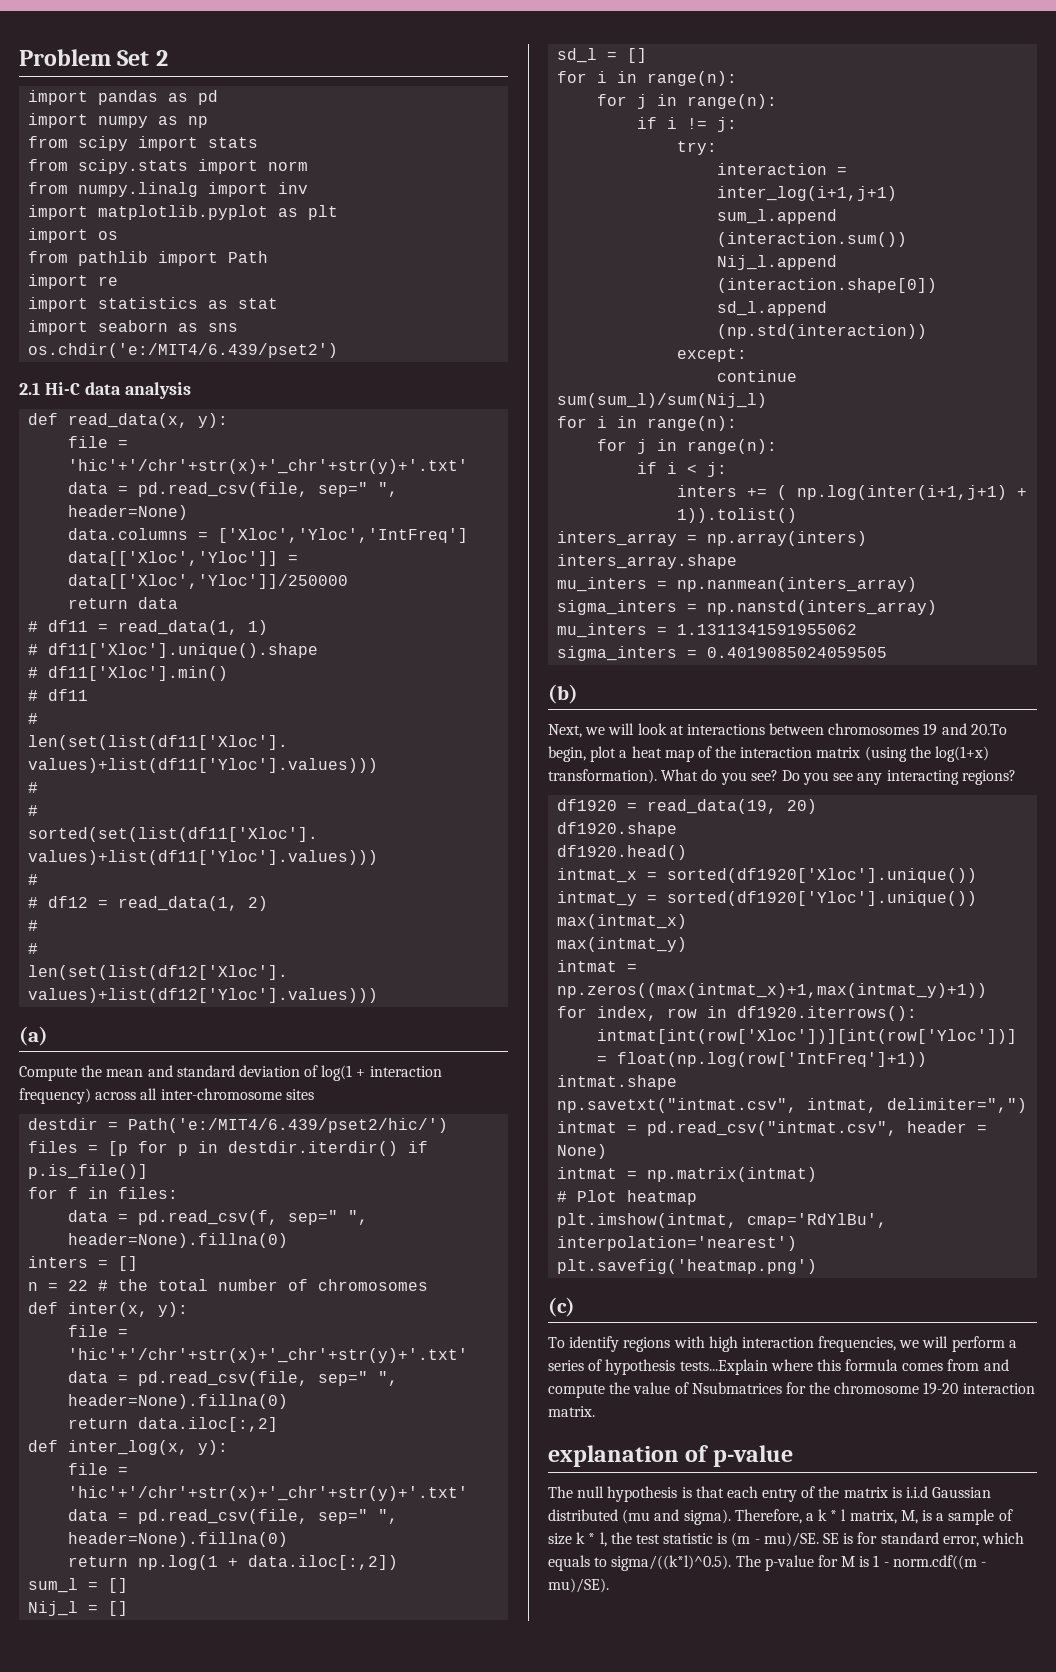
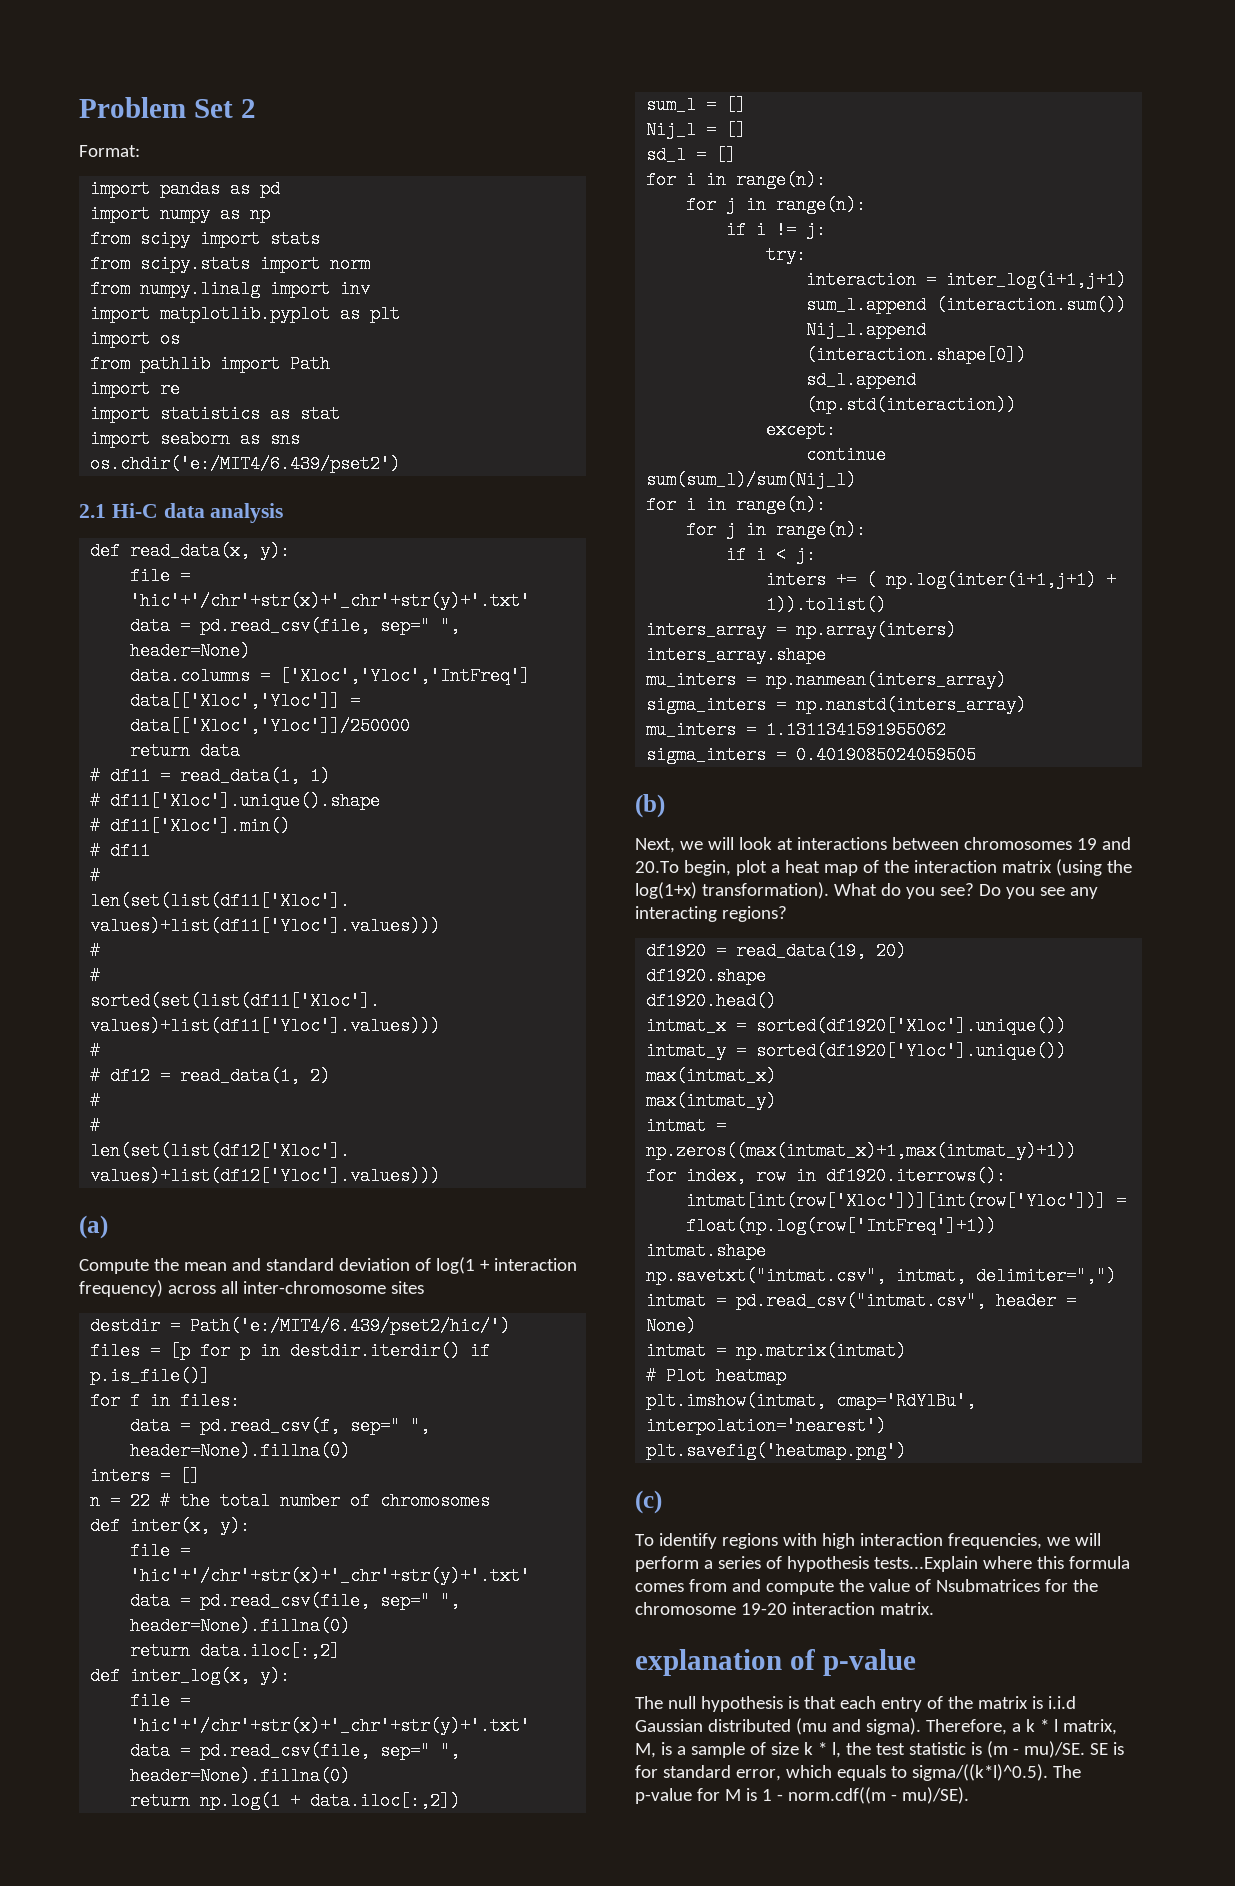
(168, 58) none -> [79,145,140,157] // Format:

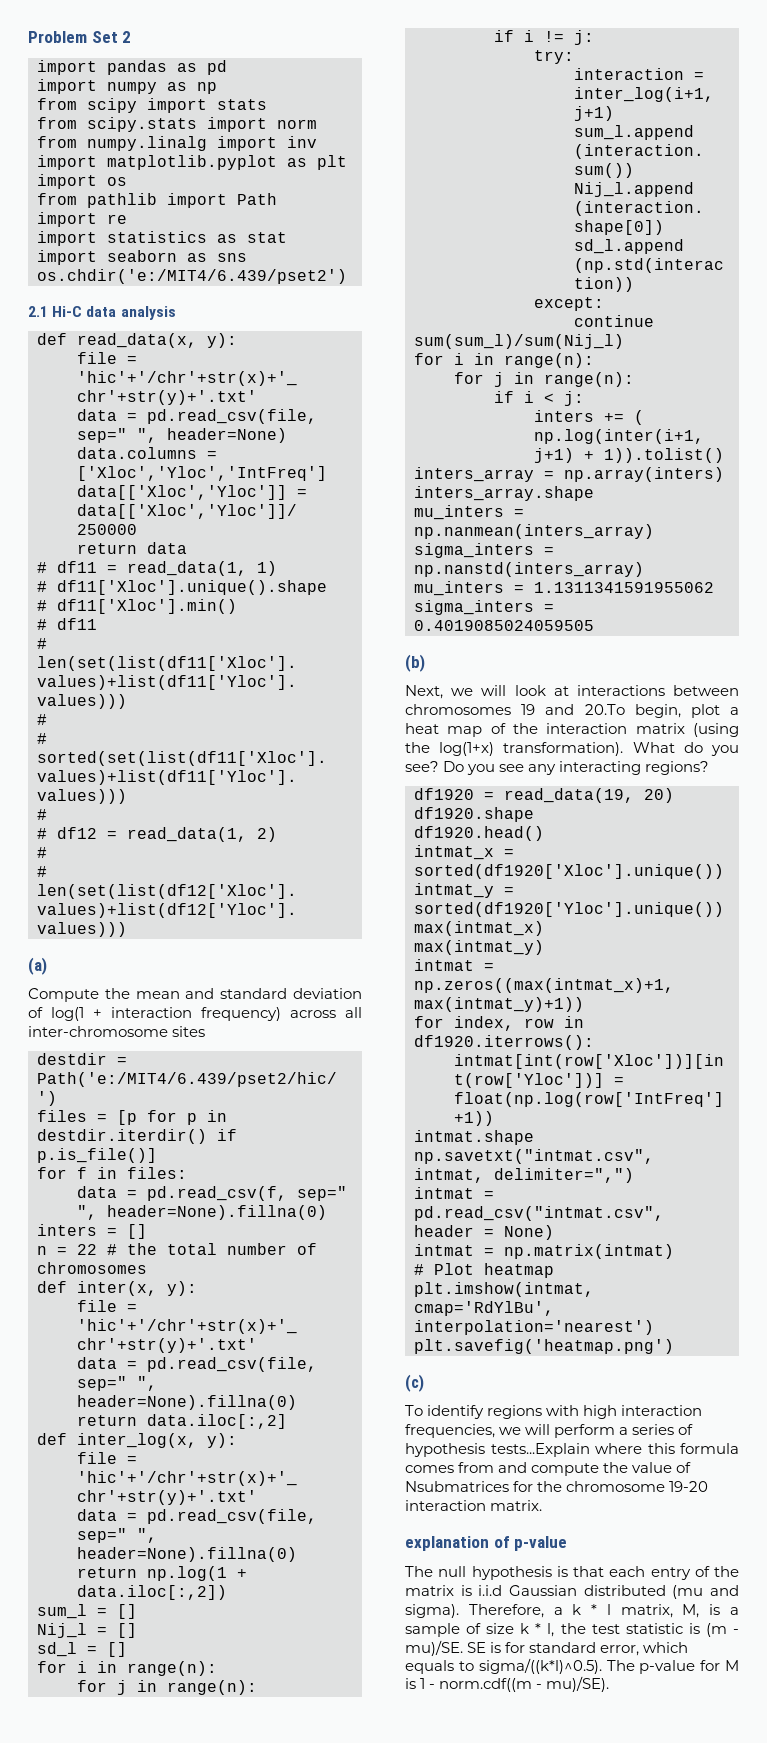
[79,145,140,157] // Format: -> (132, 37) none

